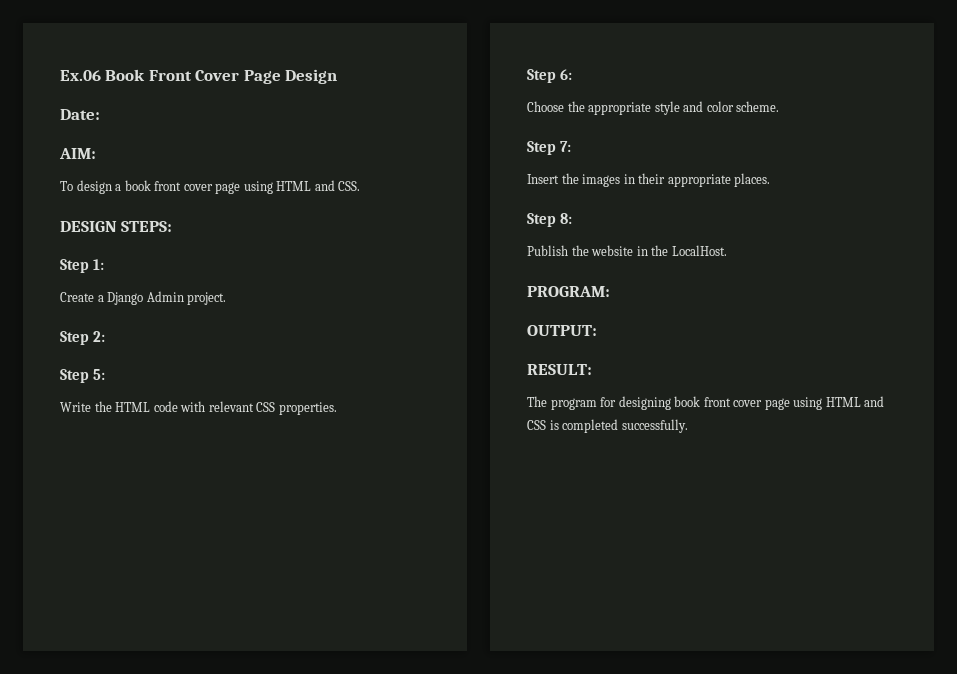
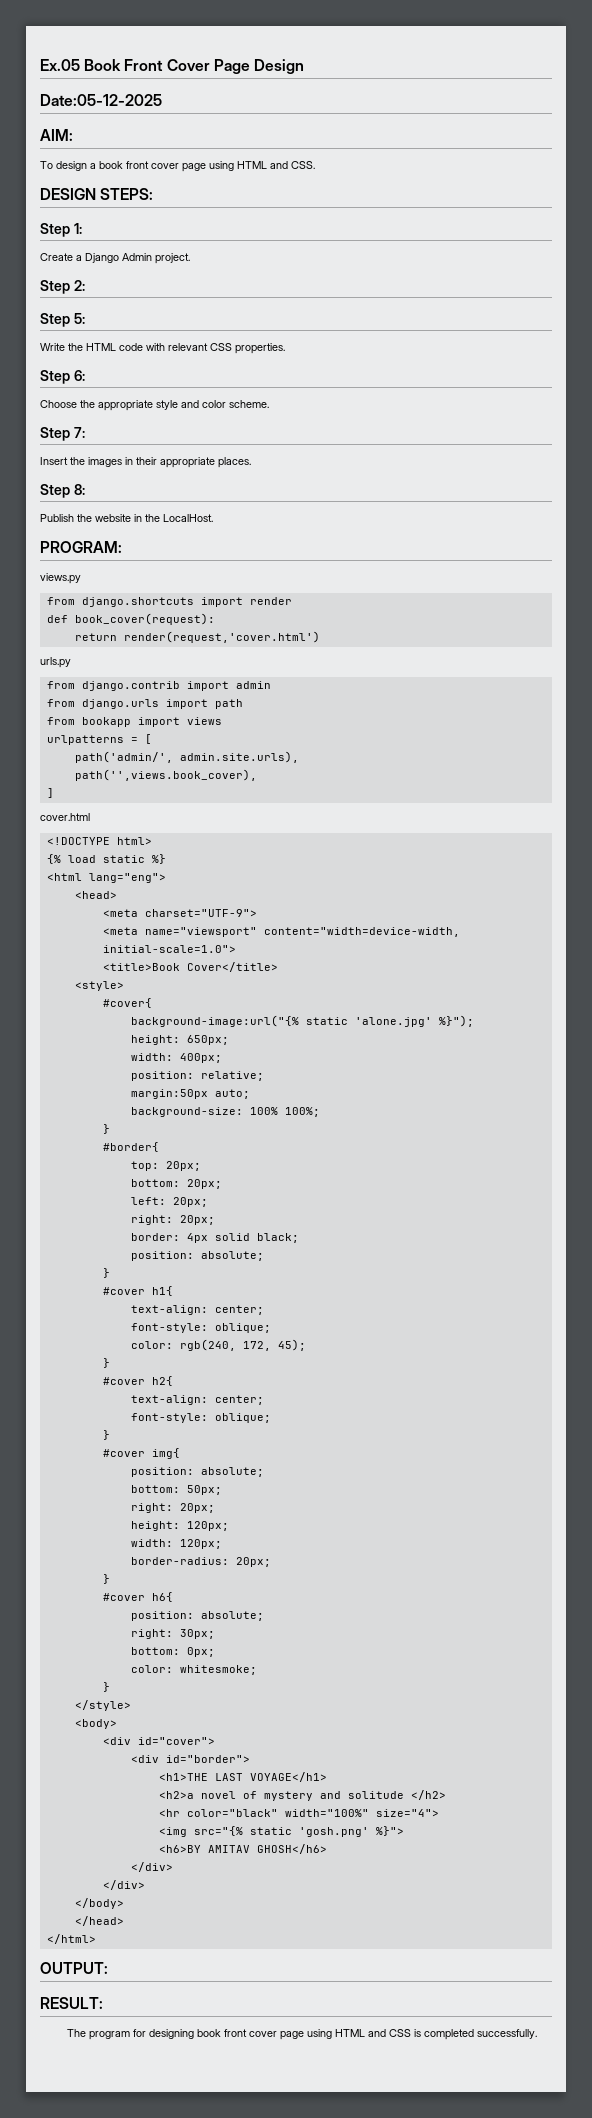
[60,70,101,81] Ex.06 -> [40,59,80,71] Ex.05
[60,109,100,120] Date: -> [40,94,162,106] Date:05-12-2025
(610, 291) none -> [40,573,81,584] [46,597,292,607] [46,613,215,625] [74,631,320,643] [40,657,71,668] [46,681,271,691] [46,699,243,709] [46,717,222,727] [46,734,152,745] [74,751,299,763] [74,769,257,781] [46,788,54,798] [40,813,90,821] [46,837,152,845] [46,854,166,864] [46,873,166,883] [74,891,117,899] [102,909,257,917] [102,927,460,937] [102,945,236,953] [102,962,278,972] [74,981,124,991] [102,998,152,1008] [130,1015,474,1027] [130,1035,229,1045] [130,1053,222,1063] [130,1071,264,1081] [130,1089,250,1099] [130,1107,320,1117] [102,1124,110,1134] [102,1142,159,1152] [130,1161,201,1171] [130,1179,222,1189] [130,1197,208,1207] [130,1215,215,1225] [130,1233,299,1243] [130,1251,264,1261] [102,1268,110,1278] [102,1286,173,1296] [130,1305,264,1315] [130,1323,271,1333] [130,1339,306,1351] [102,1358,110,1368] [102,1376,173,1386] [130,1395,264,1405] [130,1413,271,1423] [102,1430,110,1440] [102,1448,180,1459] [130,1467,264,1477] [130,1485,222,1495] [130,1503,215,1513] [130,1521,229,1531] [130,1539,222,1549] [130,1557,271,1567] [102,1574,110,1584] [102,1592,173,1602] [130,1611,264,1621] [130,1629,215,1639] [130,1647,215,1657] [130,1665,257,1675] [102,1682,110,1692] [74,1700,131,1711] [74,1719,117,1729] [102,1737,215,1745] [130,1755,250,1763] [158,1772,327,1782] [158,1790,446,1801] [158,1809,439,1817] [158,1826,404,1837] [158,1844,327,1854] [130,1862,173,1872] [102,1880,145,1890] [74,1898,124,1909] [74,1916,124,1926] [46,1934,96,1944] // views.py // from django.shortcuts import render // def book_cover(request): // return render(request,'cover.html') // urls.py // from django.contrib import admin // from django.urls import path // from bookapp import views // urlpatterns = [ // path('admin/', admin.site.urls), // path('',views.book_cover), // ] // cover.html // <!DOCTYPE html> // {% load static %} // <html lang="eng"> // <head> // <meta charset="UTF-9"> // <meta name="viewsport" content="width=device-width, initial-scale=1.0"> // <title>Book Cover</title> // <style> // #cover{ // background-image:url("{% static 'alone.jpg' %}"); // height: 650px; // width: 400px; // position: relative; // margin:50px auto; // background-size: 100% 100%; // } // #border{ // top: 20px; // bottom: 20px; // left: 20px; // right: 20px; // border: 4px solid black; // position: absolute; // } // #cover h1{ // text-align: center; // font-style: oblique; // color: rgb(240, 172, 45); // } // #cover h2{ // text-align: center; // font-style: oblique; // } // #cover img{ // position: absolute; // bottom: 50px; // right: 20px; // height: 120px; // width: 120px; // border-radius: 20px; // } // #cover h6{ // position: absolute; // right: 30px; // bottom: 0px; // color: whitesmoke; // } // </style> // <body> // <div id="cover"> // <div id="border"> // <h1>THE LAST VOYAGE</h1> // <h2>a novel of mystery and solitude </h2> // <hr color="black" width="100%" size="4"> // <img src="{% static 'gosh.png' %}"> // <h6>BY AMITAV GHOSH</h6> // </div> // </div> // </body> // </head> // </html>

